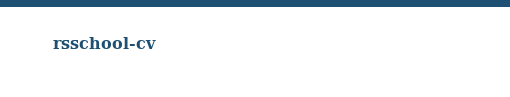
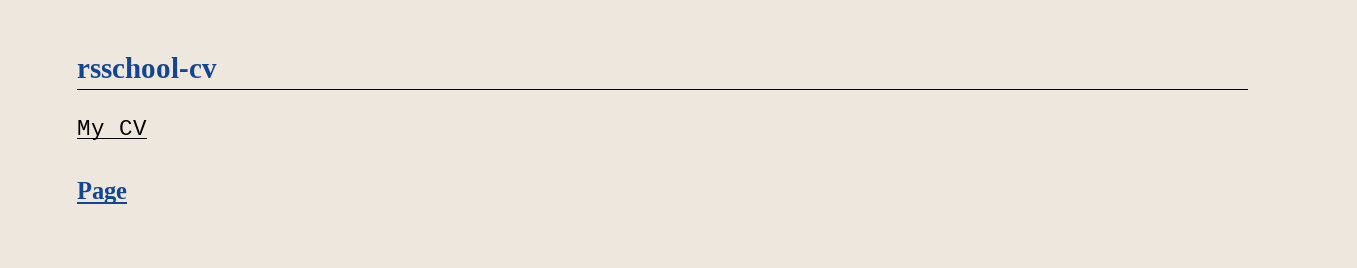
(156, 43) none -> [77,120,147,140] [77,182,127,204] // My CV // Page

